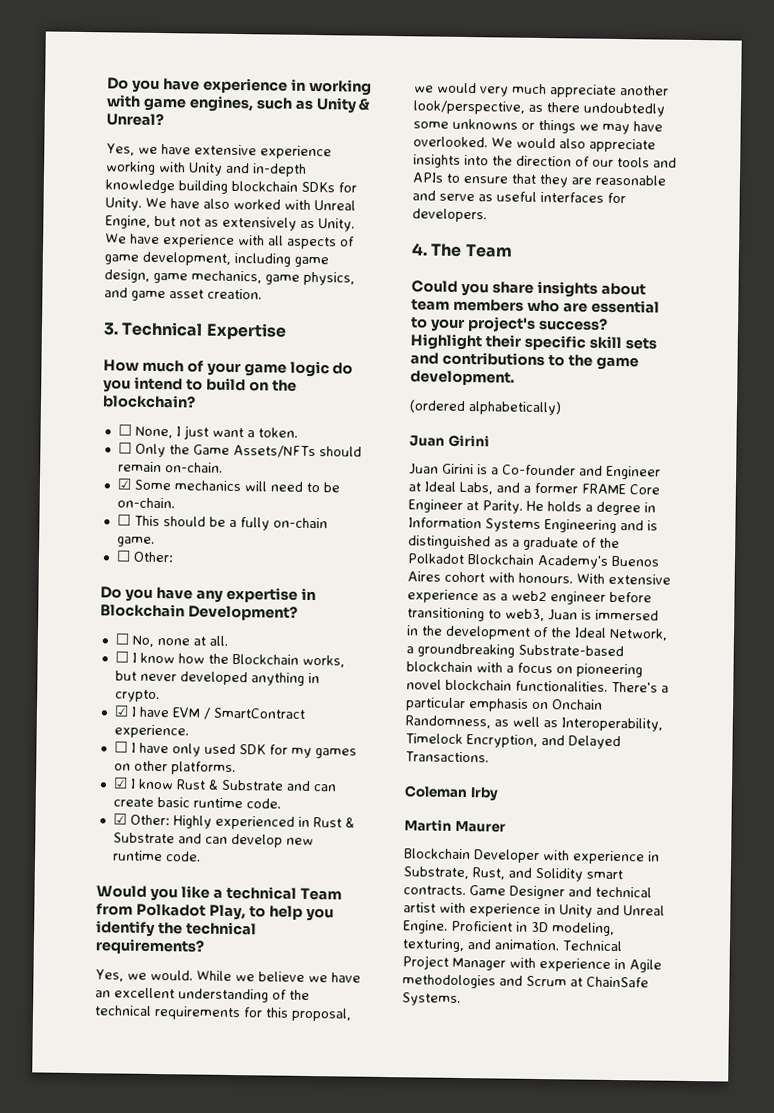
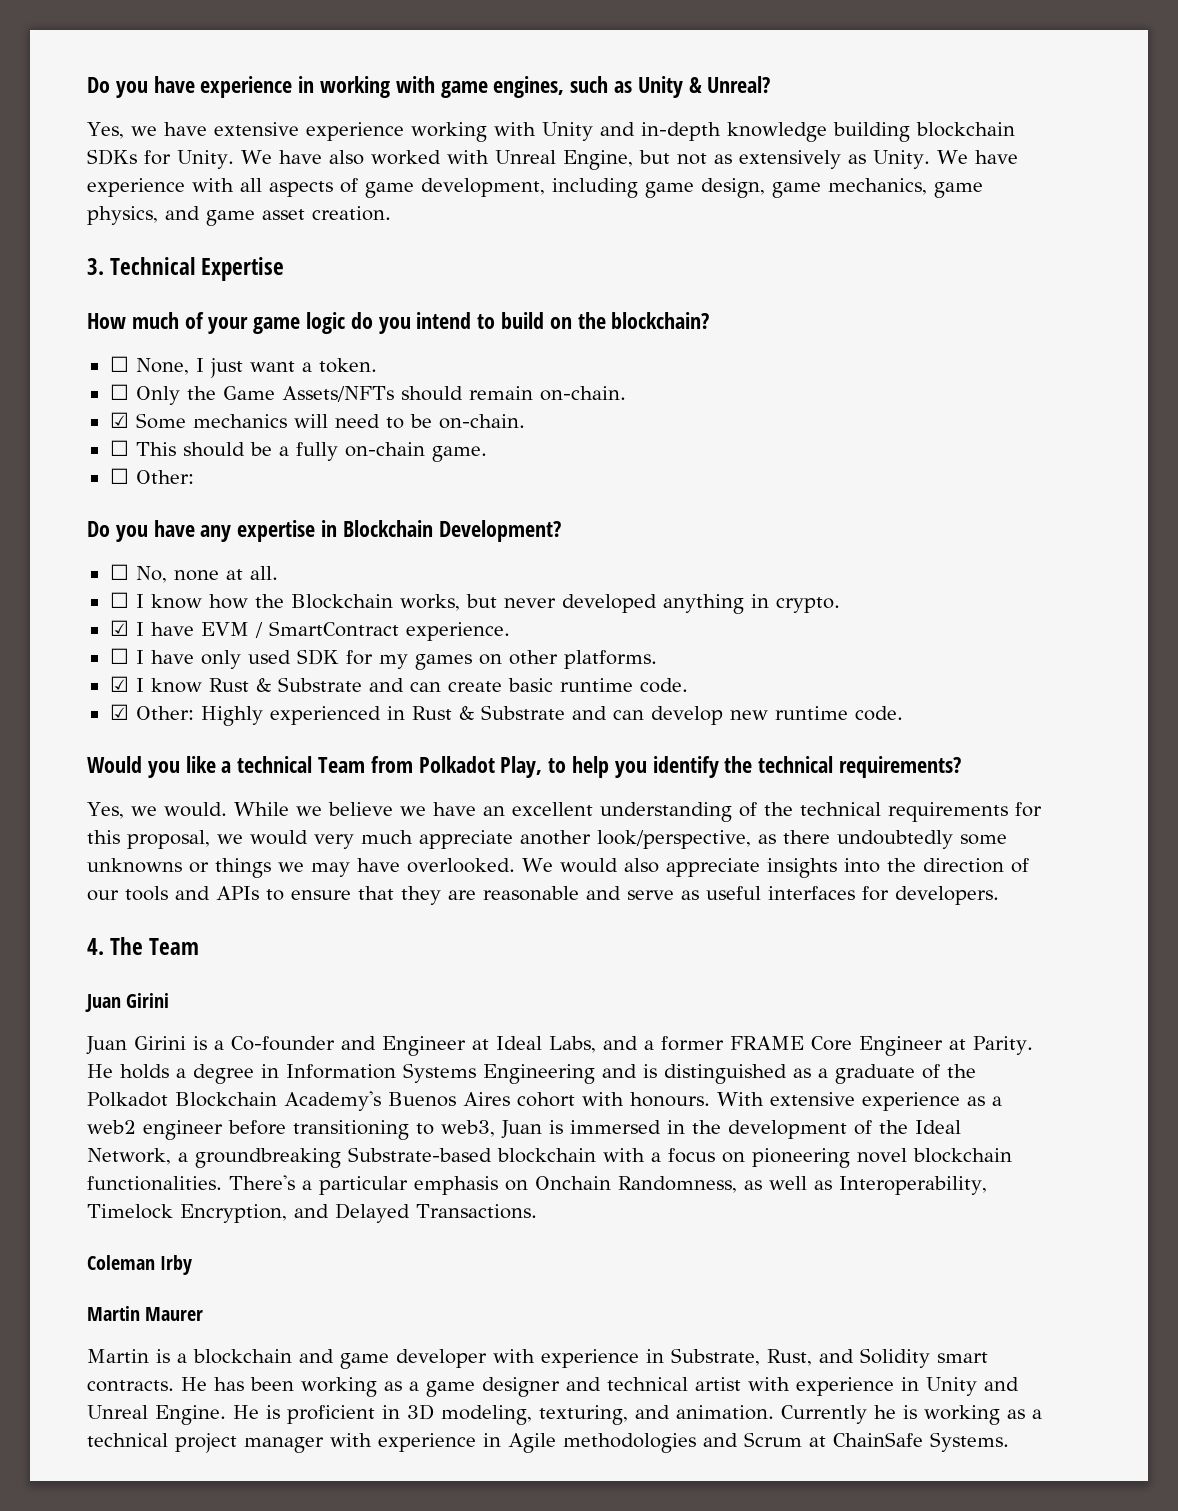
[411,280,646,298] [411,298,660,314] [410,316,608,332] [410,333,657,351] [410,351,639,371] [410,370,515,386] [409,399,562,416] // Could you share insights about team members who are essential to your project's success? Highlight their specific skill sets and contributions to the game development. // (ordered alphabetically) -> (200, 946) none
[404,848,540,864] Blockchain Developer -> [87,1349,487,1369] Martin is a blockchain and game developer
[469,885,565,900] Game Designer -> [181,1377,560,1397] He has been working as a game designer
[451,920,513,932] Proficient -> [233,1405,375,1424] He is proficient
[562,940,622,952] [402,955,506,971] Technical Project Manager -> [781,1405,1042,1425] [87,1433,324,1453] Currently he is working as a technical project manager

